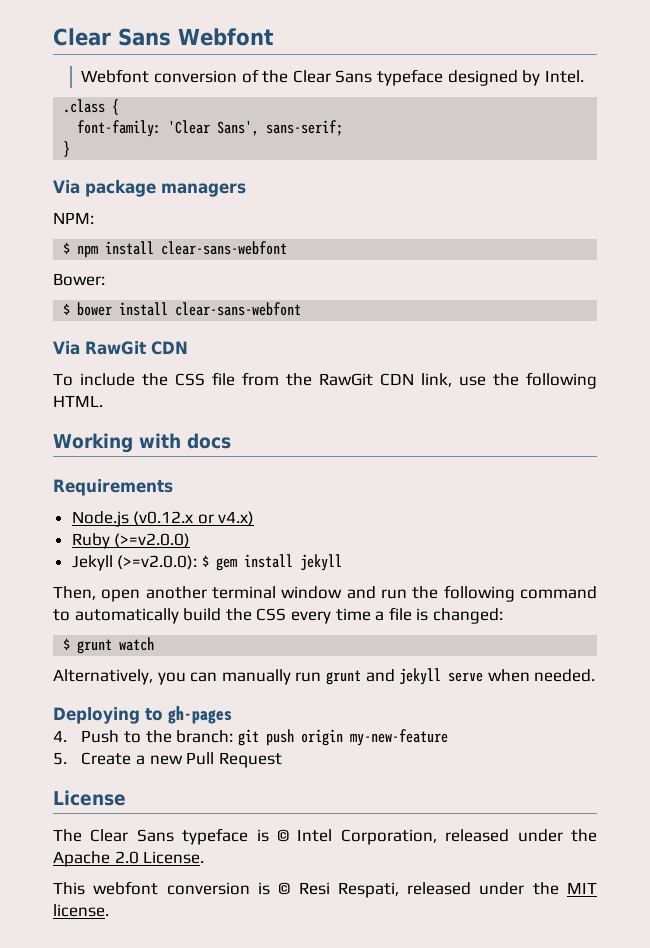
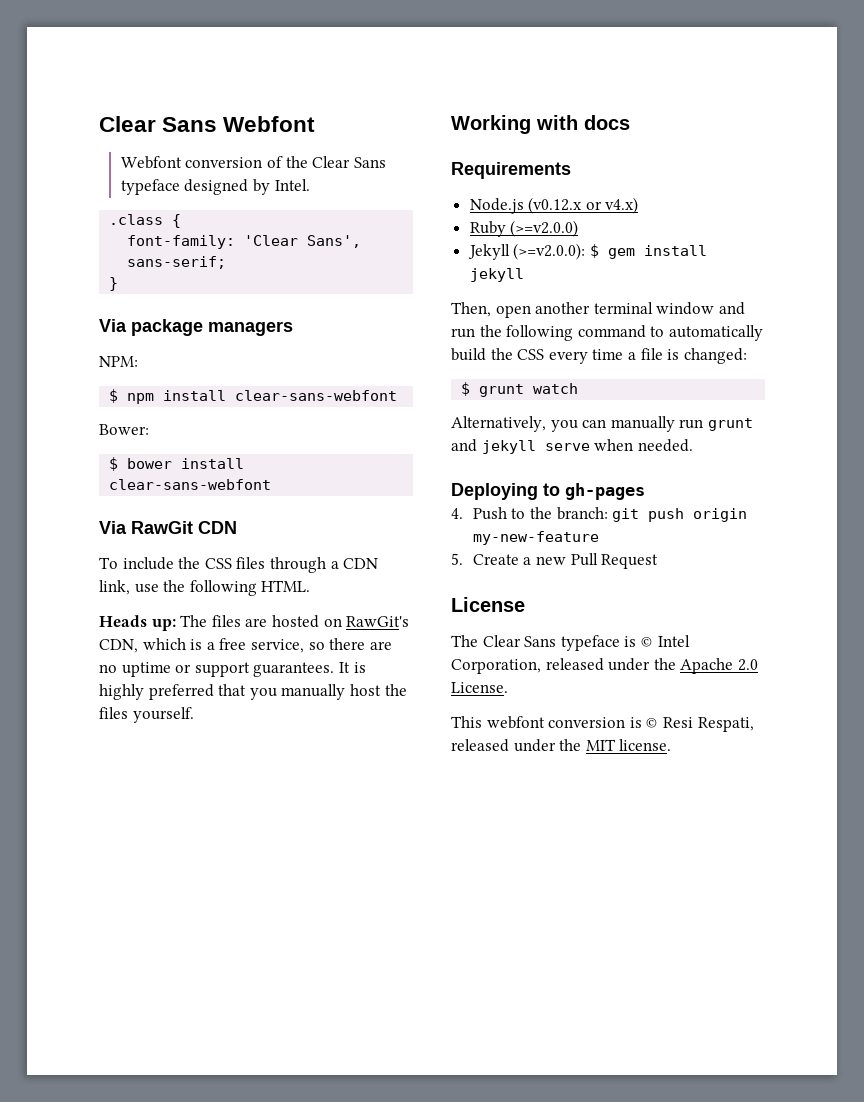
[212,372,373,386] file from the RawGit -> [236,557,339,573] files through a
(103, 401) none -> [99,615,410,631] [99,638,392,653] [99,662,366,677] [99,684,407,700] [99,707,194,723] // Heads up: The files are hosted on RawGit's CDN, which is a free service, so there are no uptime or support guarantees. It is highly preferred that you manually host the files yourself.

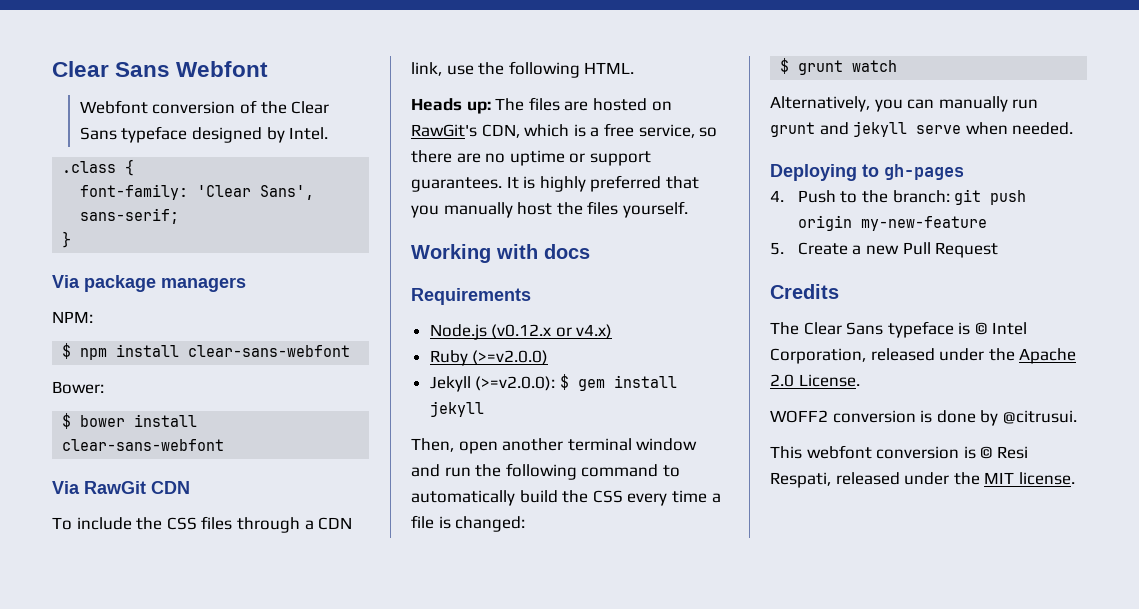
[451,597,525,612] License -> [770,284,839,299] Credits
(508, 687) none -> [770,410,1077,426] // WOFF2 conversion is done by @citrusui.

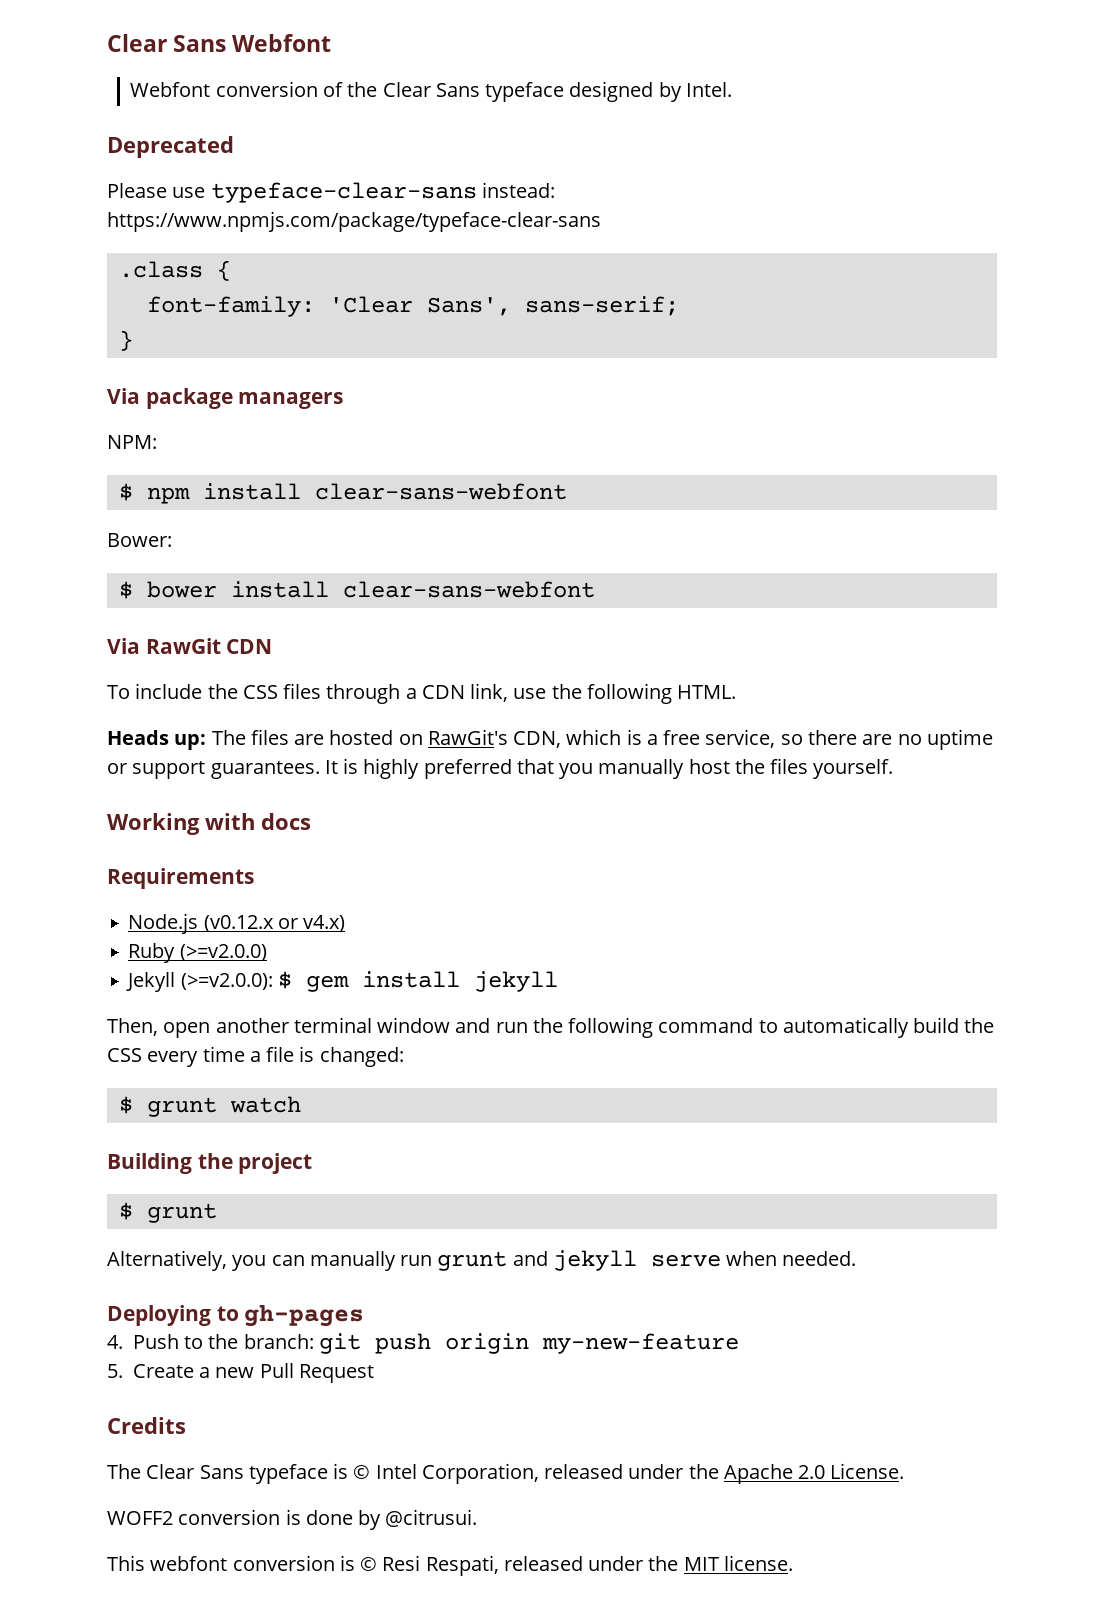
(329, 133) none -> [107,136,234,158] [107,182,555,203] [107,211,601,232] // Deprecated // Please use typeface-clear-sans instead: https://www.npmjs.com/package/typeface-clear-sans
(898, 66) none -> [107,1153,313,1174] [118,1202,217,1223] // Building the project // $ grunt

